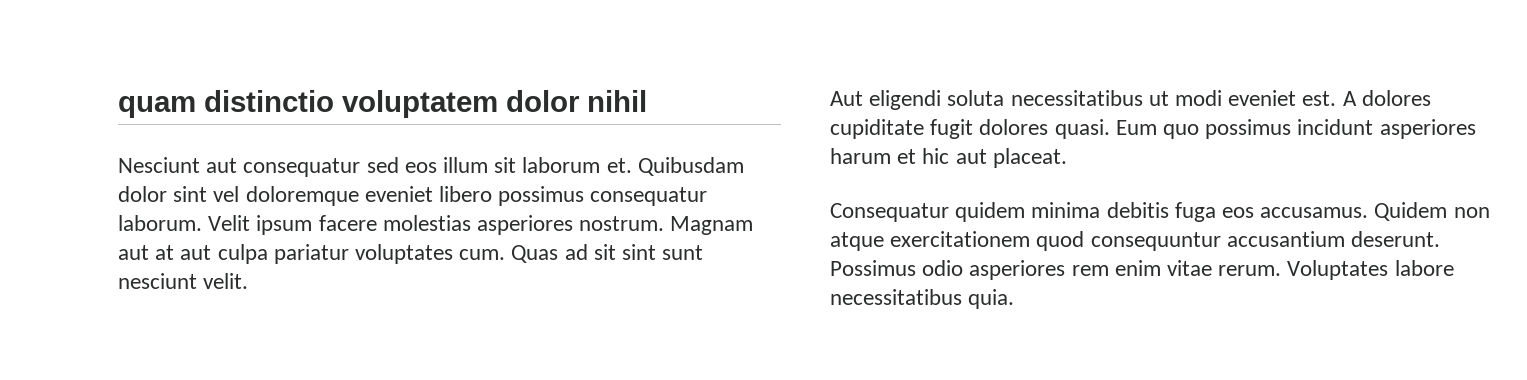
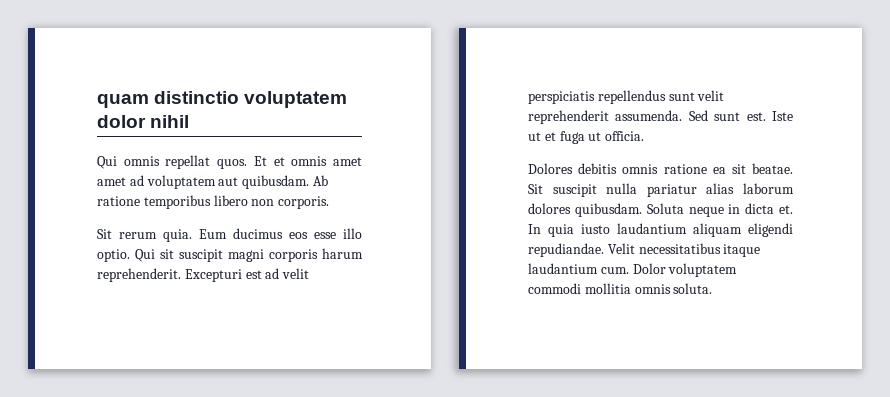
[118,157,744,177] [118,186,708,206] [118,215,754,235] [118,244,704,264] [118,273,249,289] [830,90,1431,110] [830,119,1476,139] [830,148,1067,168] [830,202,1490,222] [830,231,1441,251] [830,260,1454,280] [830,289,1015,309] Nesciunt aut consequatur sed eos illum sit laborum et. Quibusdam dolor sint vel doloremque eveniet libero possimus consequatur laborum. Velit ipsum facere molestias asperiores nostrum. Magnam aut at aut culpa pariatur voluptates cum. Quas ad sit sint sunt nesciunt velit. // Aut eligendi soluta necessitatibus ut modi eveniet est. A dolores cupiditate fugit dolores quasi. Eum quo possimus incidunt asperiores harum et hic aut placeat. // Consequatur quidem minima debitis fuga eos accusamus. Quidem non atque exercitationem quod consequuntur accusantium deserunt. Possimus odio asperiores rem enim vitae rerum. Voluptates labore necessitatibus quia. -> [97,155,362,169] [97,175,328,189] [97,195,330,209] [97,228,362,242] [97,248,363,262] [97,268,310,282] [528,90,725,104] [528,110,793,124] [528,131,645,144] [528,163,793,174] [528,183,794,197] [528,203,793,217] [528,223,793,237] [528,243,761,257] [528,263,738,277] [528,283,713,294] Qui omnis repellat quos. Et et omnis amet amet ad voluptatem aut quibusdam. Ab ratione temporibus libero non corporis. // Sit rerum quia. Eum ducimus eos esse illo optio. Qui sit suscipit magni corporis harum reprehenderit. Excepturi est ad velit perspiciatis repellendus sunt velit reprehenderit assumenda. Sed sunt est. Iste ut et fuga ut officia. // Dolores debitis omnis ratione ea sit beatae. Sit suscipit nulla pariatur alias laborum dolores quibusdam. Soluta neque in dicta et. In quia iusto laudantium aliquam eligendi repudiandae. Velit necessitatibus itaque laudantium cum. Dolor voluptatem commodi mollitia omnis soluta.

